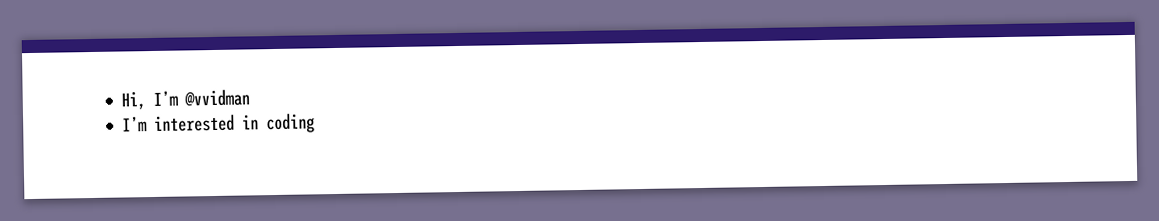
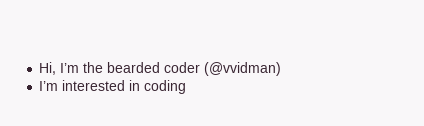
[184,89,251,107] @vvidman -> [83,62,282,76] the bearded coder (@vvidman)

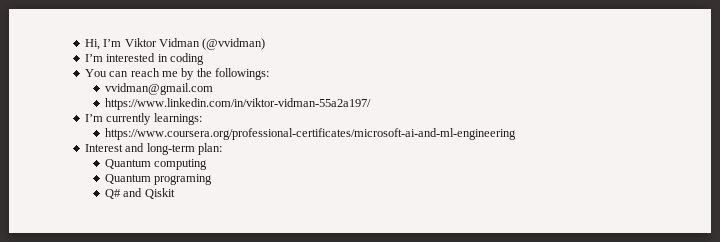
[83,62,201,73] the bearded coder -> [124,38,200,47] Viktor Vidman
(187, 87) none -> [84,68,269,80] [104,83,213,95] [104,98,371,110] [84,113,202,125] [104,128,516,140] [84,143,222,155] [104,159,208,170] [104,174,213,185] [104,188,175,199] // You can reach me by the followings: // vvidman@gmail.com // https://www.linkedin.com/in/viktor-vidman-55a2a197/ // I’m currently learnings: // https://www.coursera.org/professional-certificates/microsoft-ai-and-ml-engineering // Interest and long-term plan: // Quantum computing // Quantum programing // Q# and Qiskit

